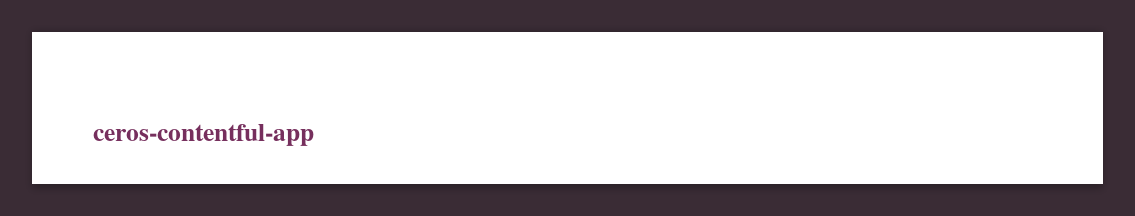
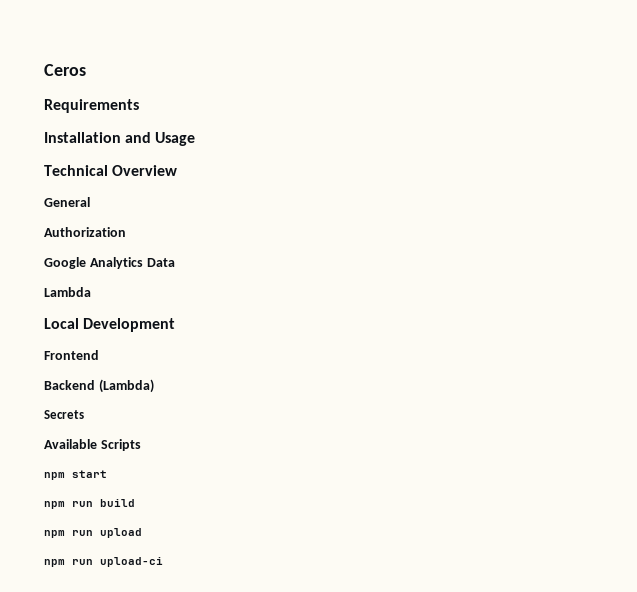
[93,124,314,146] ceros-contentful-app -> [44,64,86,76] [44,99,139,113] [44,132,196,146] [44,165,178,176] [44,197,90,207] [44,227,126,237] [44,257,175,269] [44,287,91,297] [44,318,176,332] [44,350,99,360] [44,379,154,393] [44,410,84,419] [44,439,141,451] [44,470,107,480] [44,499,135,509] [44,528,142,538] [44,557,163,567] Ceros // Requirements // Installation and Usage // Technical Overview // General // Authorization // Google Analytics Data // Lambda // Local Development // Frontend // Backend (Lambda) // Secrets // Available Scripts // npm start // npm run build // npm run upload // npm run upload-ci

